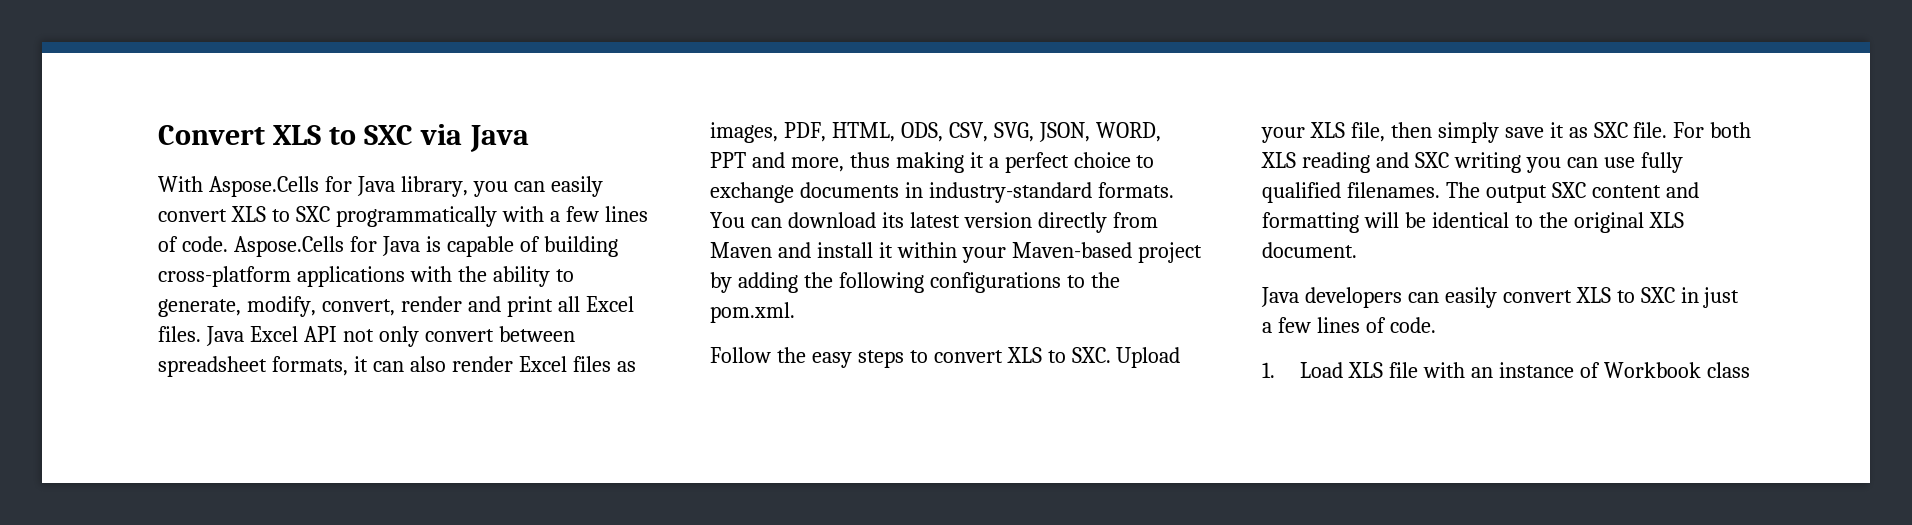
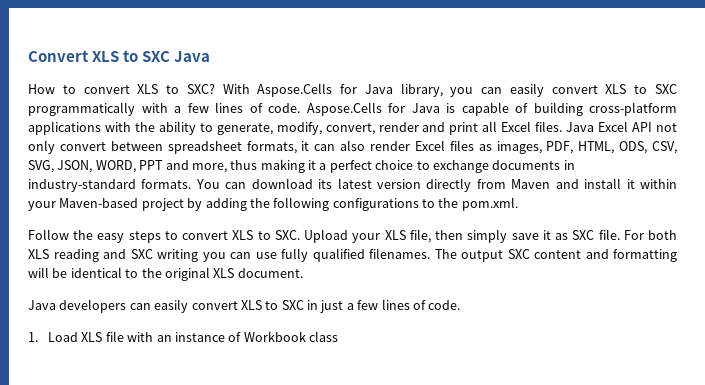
[420,124,463,145] via -> (171, 56) none
(529, 138) none -> [28,84,215,94] How to convert XLS to SXC?

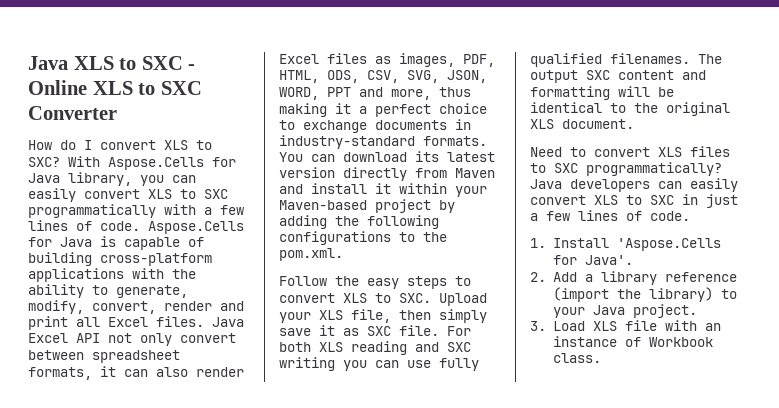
[28,50,211,62] Convert XLS to SXC Java -> [28,56,196,70] [28,80,202,95] [28,106,117,120] Java XLS to SXC - Online XLS to SXC Converter
[62,85,76,94] to -> [60,140,92,150] do I
(303, 273) none -> [530,146,730,157] [530,162,722,176] Need to convert XLS files to SXC programmatically?
(38, 337) none -> [552,238,721,251] [552,255,633,265] [530,271,737,285] [552,287,737,302] [552,304,697,318] [530,321,546,331] Install 'Aspose.Cells for Java'. // 2. Add a library reference (import the library) to your Java project. // 3.
[309,331,339,342] class -> [552,353,601,363] class.

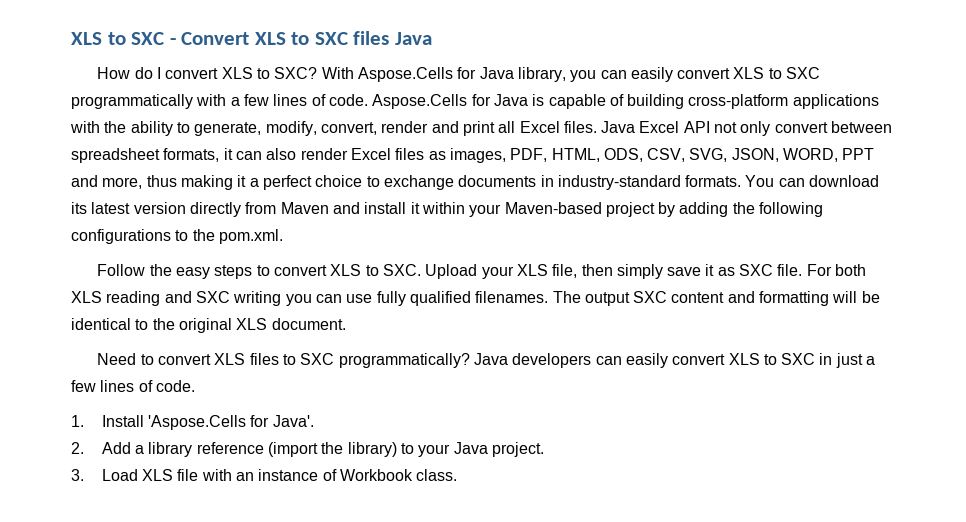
[28,56,68,70] Java -> (71, 38) none
[28,80,202,95] [28,106,117,120] Online XLS to SXC Converter -> [181,31,432,45] Convert XLS to SXC files Java

